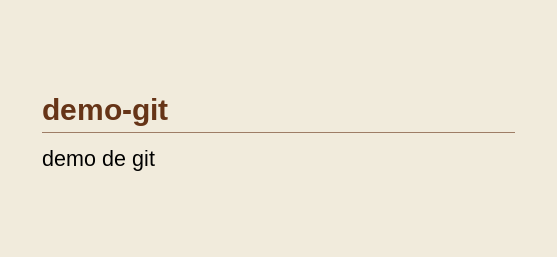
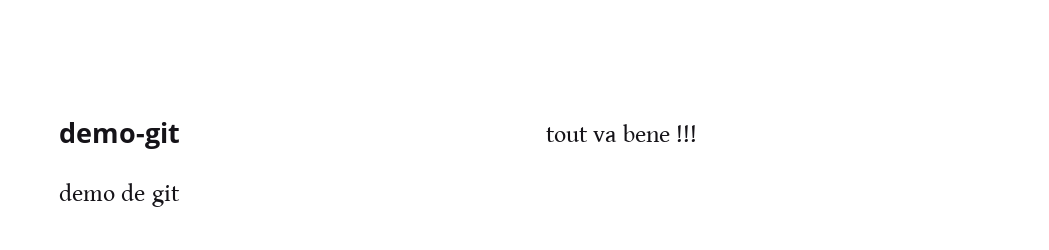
(155, 160) none -> [546,124,698,142] // tout va bene !!!

